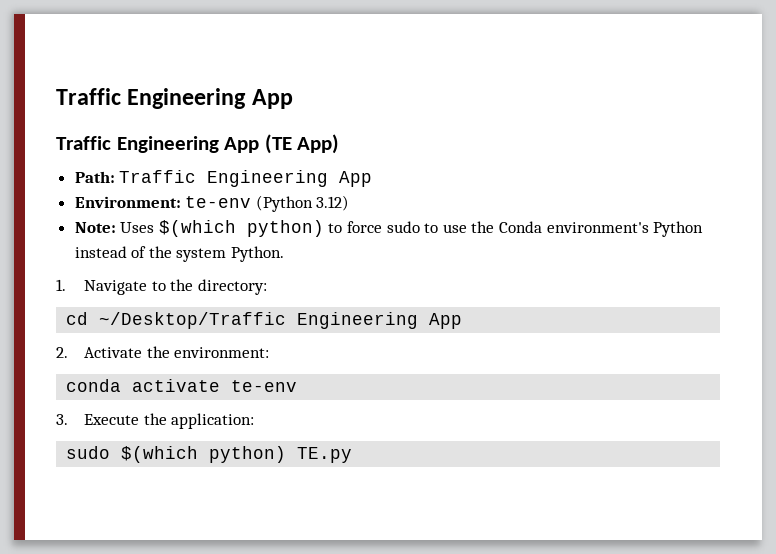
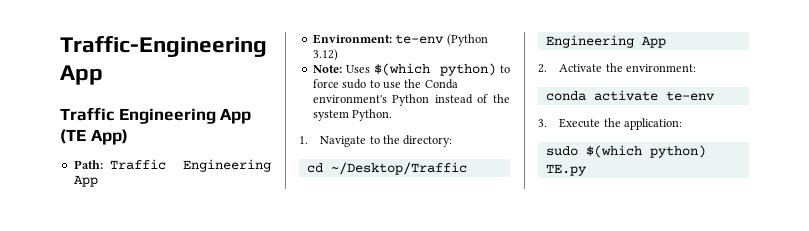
[56,88,247,109] Traffic Engineering -> [60,36,267,57] Traffic-Engineering

